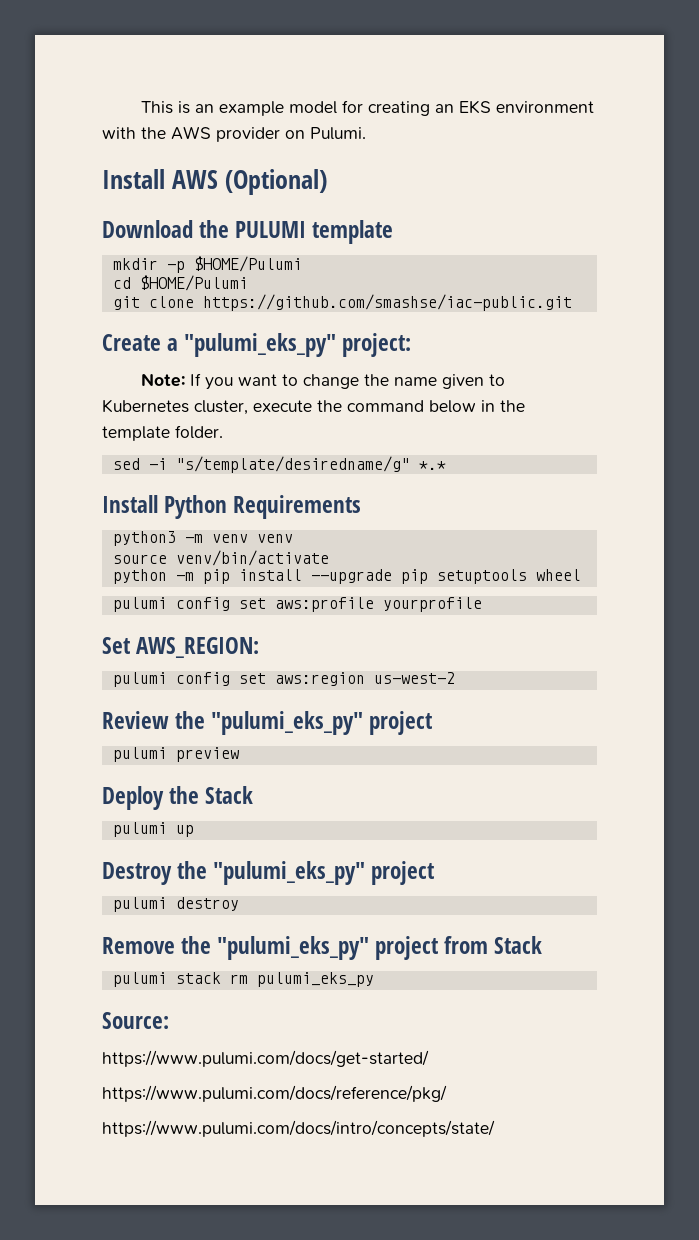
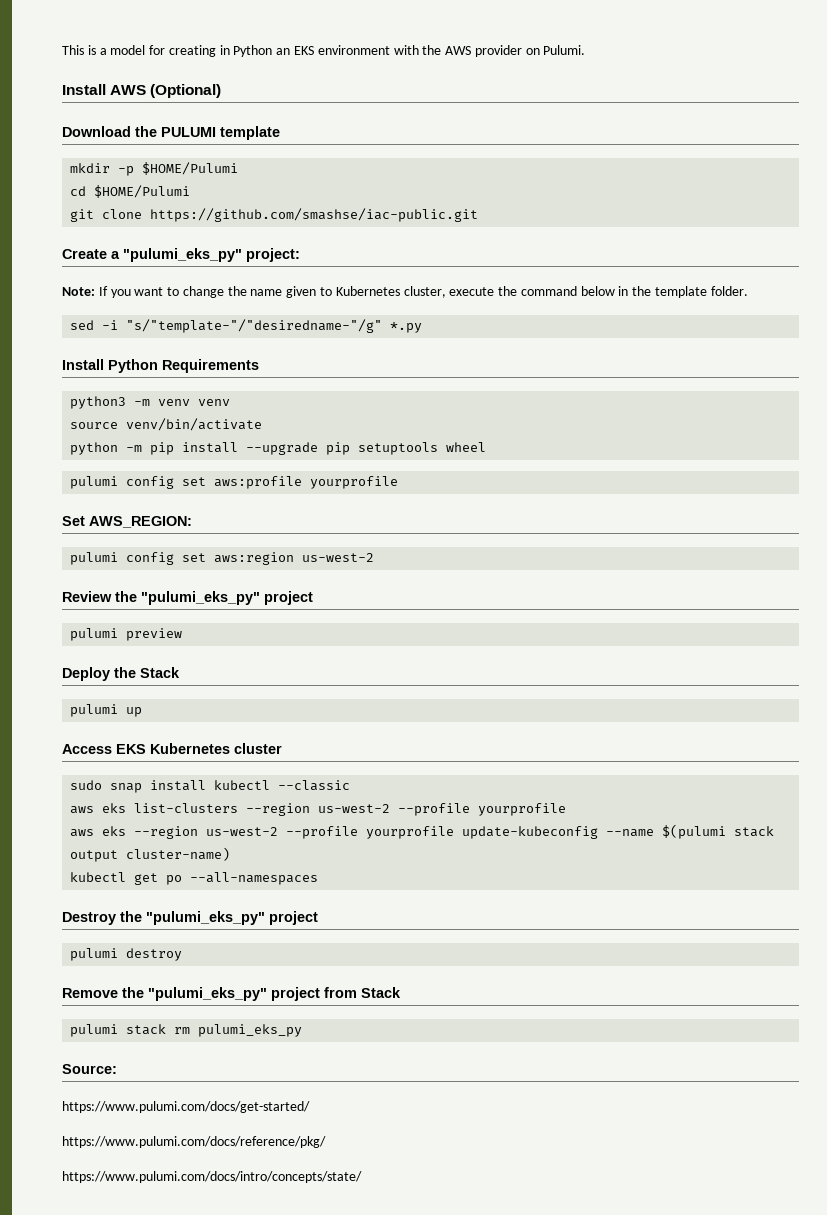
[195,101,285,116] an example -> [99,48,107,55] a
(431, 108) none -> [219,45,273,57] in Python
[175,456,446,473] "s/template/desiredname/g" *.* -> [126,319,423,333] "s/"template-"/"desiredname-"/g" *.py
(194, 831) none -> [62,743,282,754] [70,780,351,793] [70,803,567,816] [70,824,775,839] [70,847,231,862] [70,872,319,885] // Access EKS Kubernetes cluster // sudo snap install kubectl --classic // aws eks list-clusters --region us-west-2 --profile yourprofile // aws eks --region us-west-2 --profile yourprofile update-kubeconfig --name $(pulumi stack output cluster-name) // kubectl get po --all-namespaces

